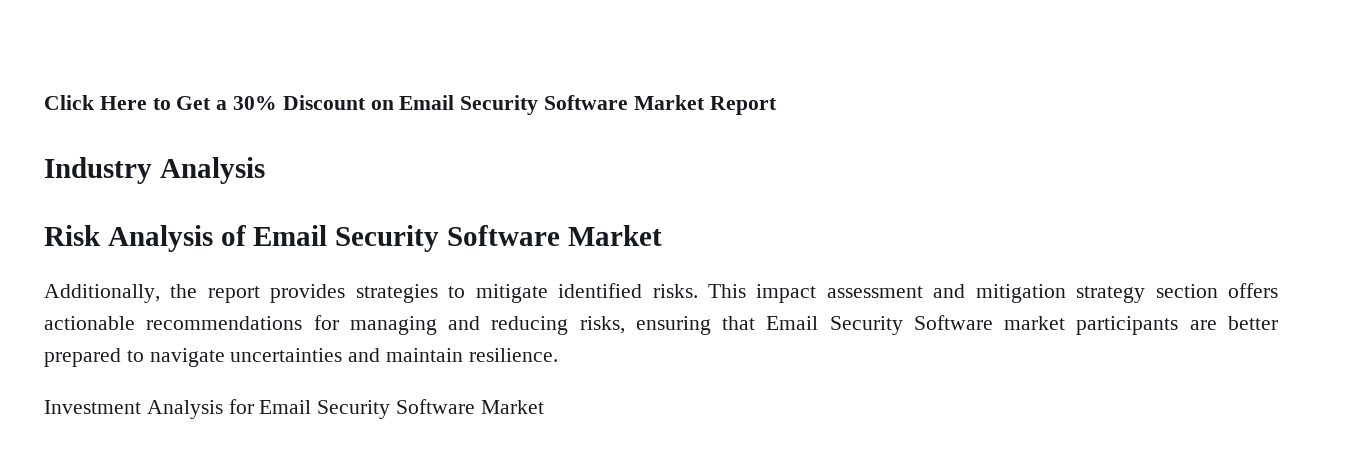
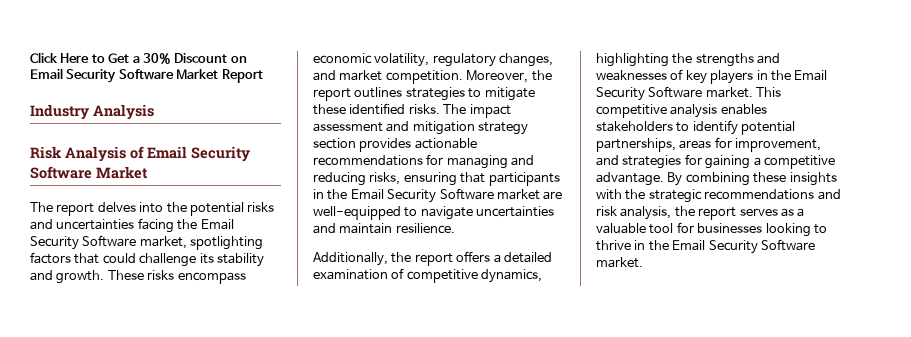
[44,284,346,303] Additionally, the report provides -> [30,202,275,216] [30,218,234,233] [30,235,264,250] [30,252,264,267] [30,270,246,284] [313,53,554,67] [313,70,552,84] [313,87,403,101] The report delves into the potential risks and uncertainties facing the Email Security Software market, spotlighting factors that could challenge its stability and growth. These risks encompass economic volatility, regulatory changes, and market competition. Moreover, the report outlines
(548, 293) none -> [313,104,346,115] these
[707,284,746,298] This -> [443,104,467,114] The
[1228,283,1278,298] offers -> [359,138,412,152] provides
(756, 323) none -> [488,172,560,186] [313,189,348,200] participants in the
[1076,316,1278,335] [44,348,121,367] participants are better prepared -> [543,191,563,200] [313,206,401,220] are well-equipped
[44,399,544,419] Investment Analysis for Email Security Software Market -> [313,251,552,266] [313,268,543,283] [596,53,781,67] [596,69,828,84] [596,86,782,101] [596,104,767,118] [596,120,796,135] [596,137,822,152] [596,154,835,169] [596,172,837,186] [596,189,841,203] [596,206,805,220] [596,222,827,237] [596,239,815,254] [596,257,643,268] Additionally, the report offers a detailed examination of competitive dynamics, highlighting the strengths and weaknesses of key players in the Email Security Software market. This competitive analysis enables stakeholders to identify potential partnerships, areas for improvement, and strategies for gaining a competitive advantage. By combining these insights with the strategic recommendations and risk analysis, the report serves as a valuable tool for businesses looking to thrive in the Email Security Software market.

